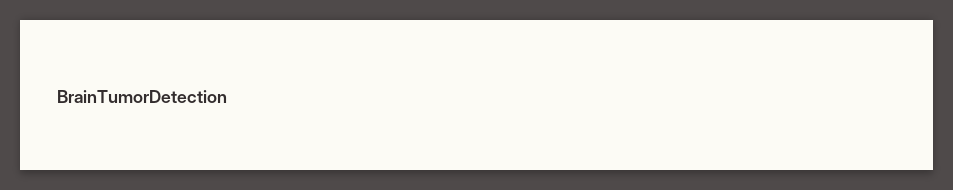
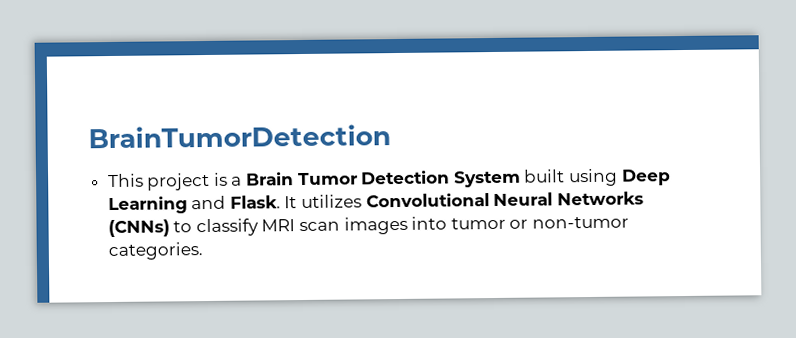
(227, 96) none -> [107,168,671,191] [107,191,644,215] [107,216,630,238] [107,242,203,261] // This project is a Brain Tumor Detection System built using Deep Learning and Flask. It utilizes Convolutional Neural Networks (CNNs) to classify MRI scan images into tumor or non-tumor categories.

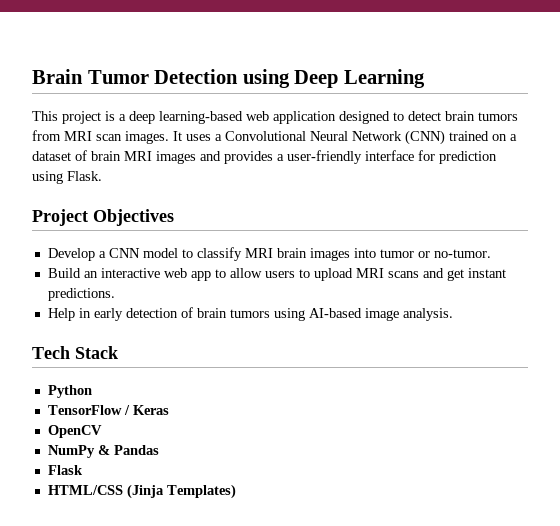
[88,124,391,149] [107,168,671,191] [107,191,644,215] [107,219,170,238] BrainTumorDetection // This project is a Brain Tumor Detection System built using Deep Learning and Flask. It utilizes Convolutional Neural Networks (CNNs) -> [32,69,425,88] [32,111,518,124] [32,130,517,145] [32,150,497,164] [32,171,102,184] [32,209,174,226] [47,248,178,261] Brain Tumor Detection using Deep Learning // This project is a deep learning-based web application designed to detect brain tumors from MRI scan images. It uses a Convolutional Neural Network (CNN) trained on a dataset of brain MRI images and provides a user-friendly interface for prediction using Flask. // Project Objectives // Develop a CNN model
[299,221,341,232] scan -> [276,248,307,258] brain
[532,216,630,229] [107,242,203,261] non-tumor categories. -> [433,249,491,258] [47,268,506,281] [47,288,115,301] [47,307,453,321] [32,346,118,359] [47,385,92,398] [47,405,169,415] [47,425,102,438] [47,445,159,458] [47,465,83,475] [47,484,236,499] no-tumor. // Build an interactive web app to allow users to upload MRI scans and get instant predictions. // Help in early detection of brain tumors using AI-based image analysis. // Tech Stack // Python // TensorFlow / Keras // OpenCV // NumPy & Pandas // Flask // HTML/CSS (Jinja Templates)

